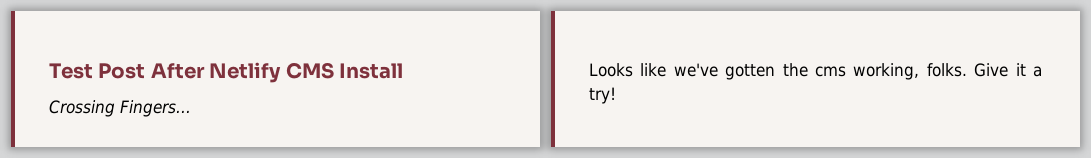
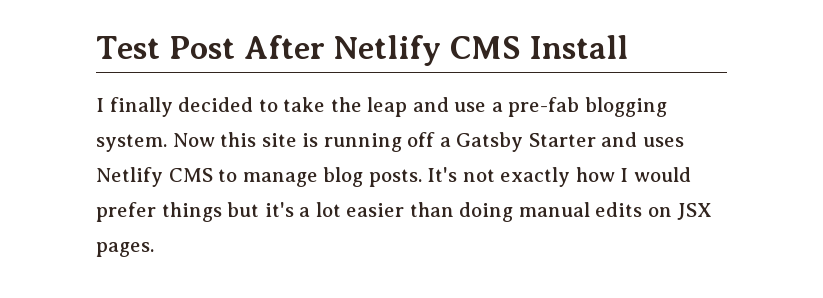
[49,100,191,117] [589,63,1042,80] [589,87,616,104] Crossing Fingers... // Looks like we've gotten the cms working, folks. Give it a try! -> [96,97,667,117] [96,132,684,152] [96,167,691,187] [96,202,713,222] [96,242,154,257] I finally decided to take the leap and use a pre-fab blogging system. Now this site is running off a Gatsby Starter and uses Netlify CMS to manage blog posts. It's not exactly how I would prefer things but it's a lot easier than doing manual edits on JSX pages.

